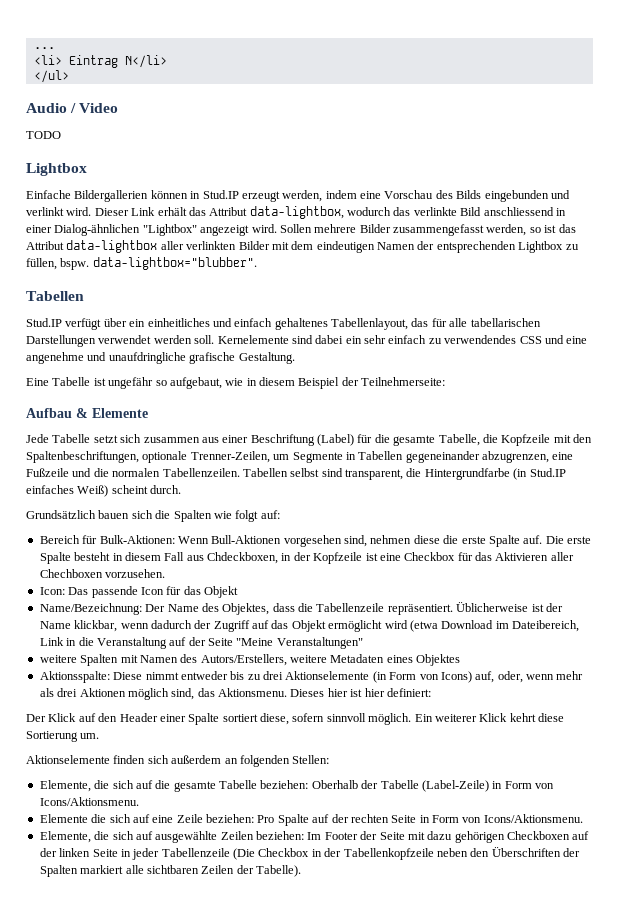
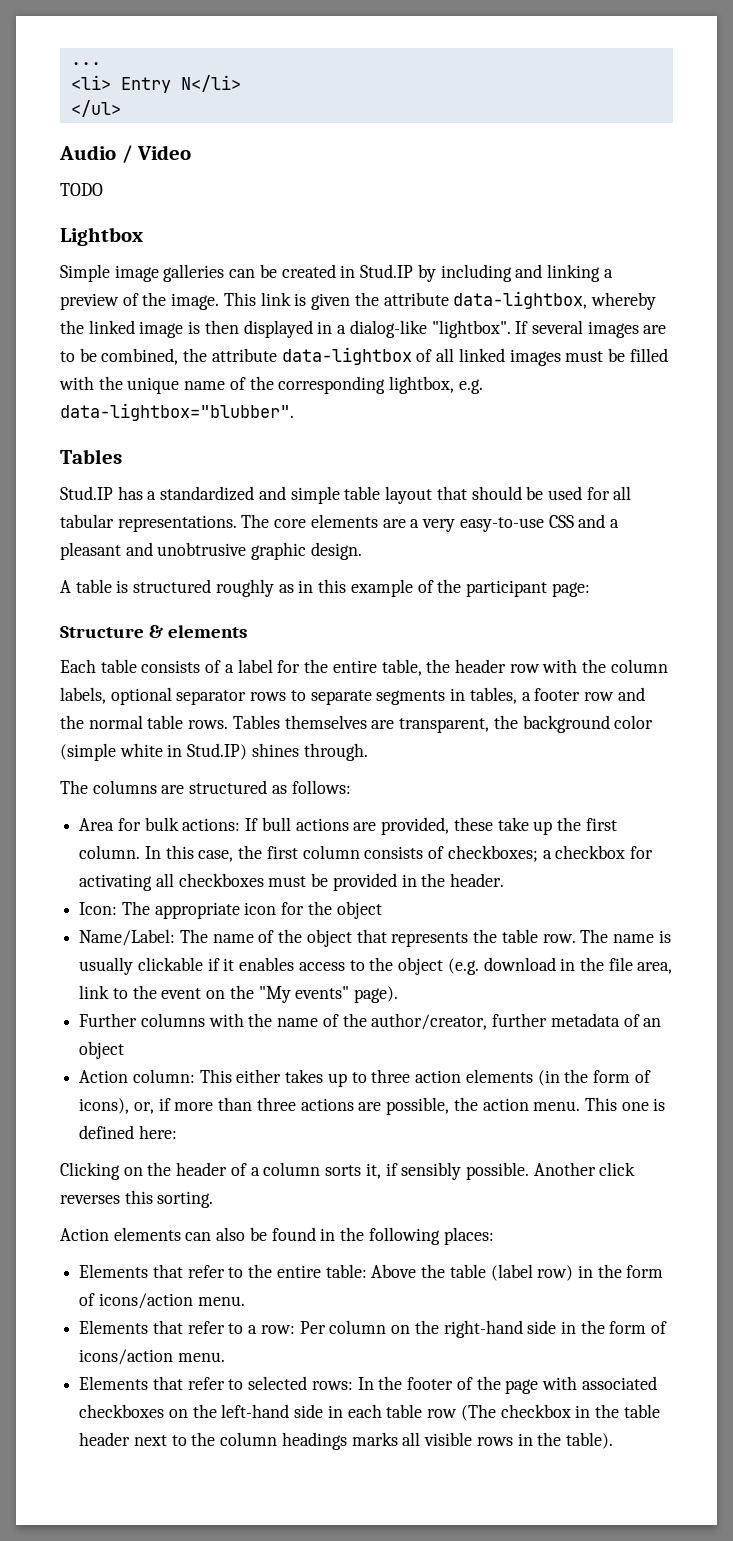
[68,55,118,68] Eintrag -> [120,77,171,93] Entry
[26,190,570,202] [26,206,566,219] [26,224,576,236] [26,240,579,253] [26,258,90,270] Einfache Bildergallerien können in Stud.IP erzeugt werden, indem eine Vorschau des Bilds eingebunden und verlinkt wird. Dieser Link erhält das Attribut data-lightbox, wodurch das verlinkte Bild anschliessend in einer Dialog-ähnlichen "Lightbox" angezeigt wird. Sollen mehrere Bilder zusammengefasst werden, so ist das Attribut data-lightbox aller verlinkten Bilder mit dem eindeutigen Namen der entsprechenden Lightbox zu füllen, bspw. -> [60,264,613,282] [60,291,656,310] [60,320,667,338] [60,347,668,366] [59,376,483,394] Simple image galleries can be created in Stud.IP by including and linking a preview of the image. This link is given the attribute data-lightbox, whereby the linked image is then displayed in a dialog-like "lightbox". If several images are to be combined, the attribute data-lightbox of all linked images must be filled with the unique name of the corresponding lightbox, e.g.
[26,291,84,301] [26,318,541,330] [26,335,588,347] [26,352,295,364] [26,377,446,389] [26,408,148,418] [26,434,592,446] [26,451,574,463] [26,468,566,480] [26,485,182,497] [26,510,280,522] [39,535,591,547] [39,552,574,564] [39,569,166,578] [39,586,238,598] [39,602,563,615] [39,620,579,632] [39,637,363,649] [39,654,461,666] [39,671,584,683] [39,688,431,700] [26,713,564,725] [26,731,100,742] [26,755,330,767] [39,780,554,792] [39,797,139,806] [39,814,583,826] [39,831,590,843] [39,847,580,860] [39,865,301,877] Tabellen // Stud.IP verfügt über ein einheitliches und einfach gehaltenes Tabellenlayout, das für alle tabellarischen Darstellungen verwendet werden soll. Kernelemente sind dabei ein sehr einfach zu verwendendes CSS und eine angenehme und unaufdringliche grafische Gestaltung. // Eine Tabelle ist ungefähr so aufgebaut, wie in diesem Beispiel der Teilnehmerseite: // Aufbau & Elemente // Jede Tabelle setzt sich zusammen aus einer Beschriftung (Label) für die gesamte Tabelle, die Kopfzeile mit den Spaltenbeschriftungen, optionale Trenner-Zeilen, um Segmente in Tabellen gegeneinander abzugrenzen, eine Fußzeile und die normalen Tabellenzeilen. Tabellen selbst sind transparent, die Hintergrundfarbe (in Stud.IP einfaches Weiß) scheint durch. // Grundsätzlich bauen sich die Spalten wie folgt auf: // Bereich für Bulk-Aktionen: Wenn Bull-Aktionen vorgesehen sind, nehmen diese die erste Spalte auf. Die erste Spalte besteht in diesem Fall aus Chdeckboxen, in der Kopfzeile ist eine Checkbox für das Aktivieren aller Chechboxen vorzusehen. // Icon: Das passende Icon für das Objekt // Name/Bezeichnung: Der Name des Objektes, dass die Tabellenzeile repräsentiert. Üblicherweise ist der Name klickbar, wenn dadurch der Zugriff auf das Objekt ermöglicht wird (etwa Download im Dateibereich, Link in die Veranstaltung auf der Seite "Meine Veranstaltungen" // weitere Spalten mit Namen des Autors/Erstellers, weitere Metadaten eines Objektes // Aktionsspalte: Diese nimmt entweder bis zu drei Aktionselemente (in Form von Icons) auf, oder, wenn mehr als drei Aktionen möglich sind, das Aktionsmenu. Dieses hier ist hier definiert: // Der Klick auf den Header einer Spalte sortiert diese, sofern sinnvoll möglich. Ein weiterer Klick kehrt diese Sortierung um. // Aktionselemente finden sich außerdem an folgenden Stellen: // Elemente, die sich auf die gesamte Tabelle beziehen: Oberhalb der Tabelle (Label-Zeile) in Form von Icons/Aktionsmenu. // Elemente die sich auf eine Zeile beziehen: Pro Spalte auf der rechten Seite in Form von Icons/Aktionsmenu. // Elemente, die sich auf ausgewählte Zeilen beziehen: Im Footer der Seite mit dazu gehörigen Checkboxen auf der linken Seite in jeder Tabellenzeile (Die Checkbox in der Tabellenkopfzeile neben den Überschriften der Spalten markiert alle sichtbaren Zeilen der Tabelle). -> [60,449,122,464] [60,486,632,504] [60,514,619,532] [60,542,362,560] [60,579,590,597] [60,625,248,638] [60,659,668,676] [60,687,645,705] [60,715,654,733] [60,743,368,761] [60,780,351,794] [79,817,617,835] [79,845,653,862] [79,873,505,891] [79,901,382,919] [79,929,671,947] [79,957,673,975] [79,985,399,1003] [79,1013,662,1030] [79,1041,125,1059] [79,1069,651,1087] [79,1097,666,1115] [79,1125,177,1139] [60,1162,636,1180] [60,1190,214,1208] [60,1227,494,1245] [79,1264,664,1281] [79,1293,245,1309] [79,1320,668,1338] [79,1349,225,1365] [79,1376,657,1394] [79,1404,660,1421] [79,1432,613,1450] Tables // Stud.IP has a standardized and simple table layout that should be used for all tabular representations. The core elements are a very easy-to-use CSS and a pleasant and unobtrusive graphic design. // A table is structured roughly as in this example of the participant page: // Structure & elements // Each table consists of a label for the entire table, the header row with the column labels, optional separator rows to separate segments in tables, a footer row and the normal table rows. Tables themselves are transparent, the background color (simple white in Stud.IP) shines through. // The columns are structured as follows: // Area for bulk actions: If bull actions are provided, these take up the first column. In this case, the first column consists of checkboxes; a checkbox for activating all checkboxes must be provided in the header. // Icon: The appropriate icon for the object // Name/Label: The name of the object that represents the table row. The name is usually clickable if it enables access to the object (e.g. download in the file area, link to the event on the "My events" page). // Further columns with the name of the author/creator, further metadata of an object // Action column: This either takes up to three action elements (in the form of icons), or, if more than three actions are possible, the action menu. This one is defined here: // Clicking on the header of a column sorts it, if sensibly possible. Another click reverses this sorting. // Action elements can also be found in the following places: // Elements that refer to the entire table: Above the table (label row) in the form of icons/action menu. // Elements that refer to a row: Per column on the right-hand side in the form of icons/action menu. // Elements that refer to selected rows: In the footer of the page with associated checkboxes on the left-hand side in each table row (The checkbox in the table header next to the column headings marks all visible rows in the table).

